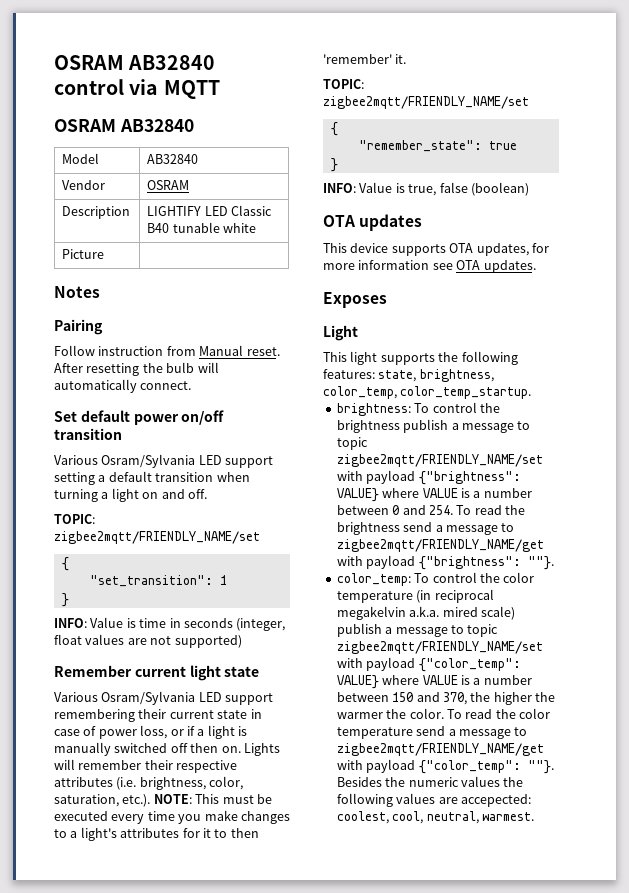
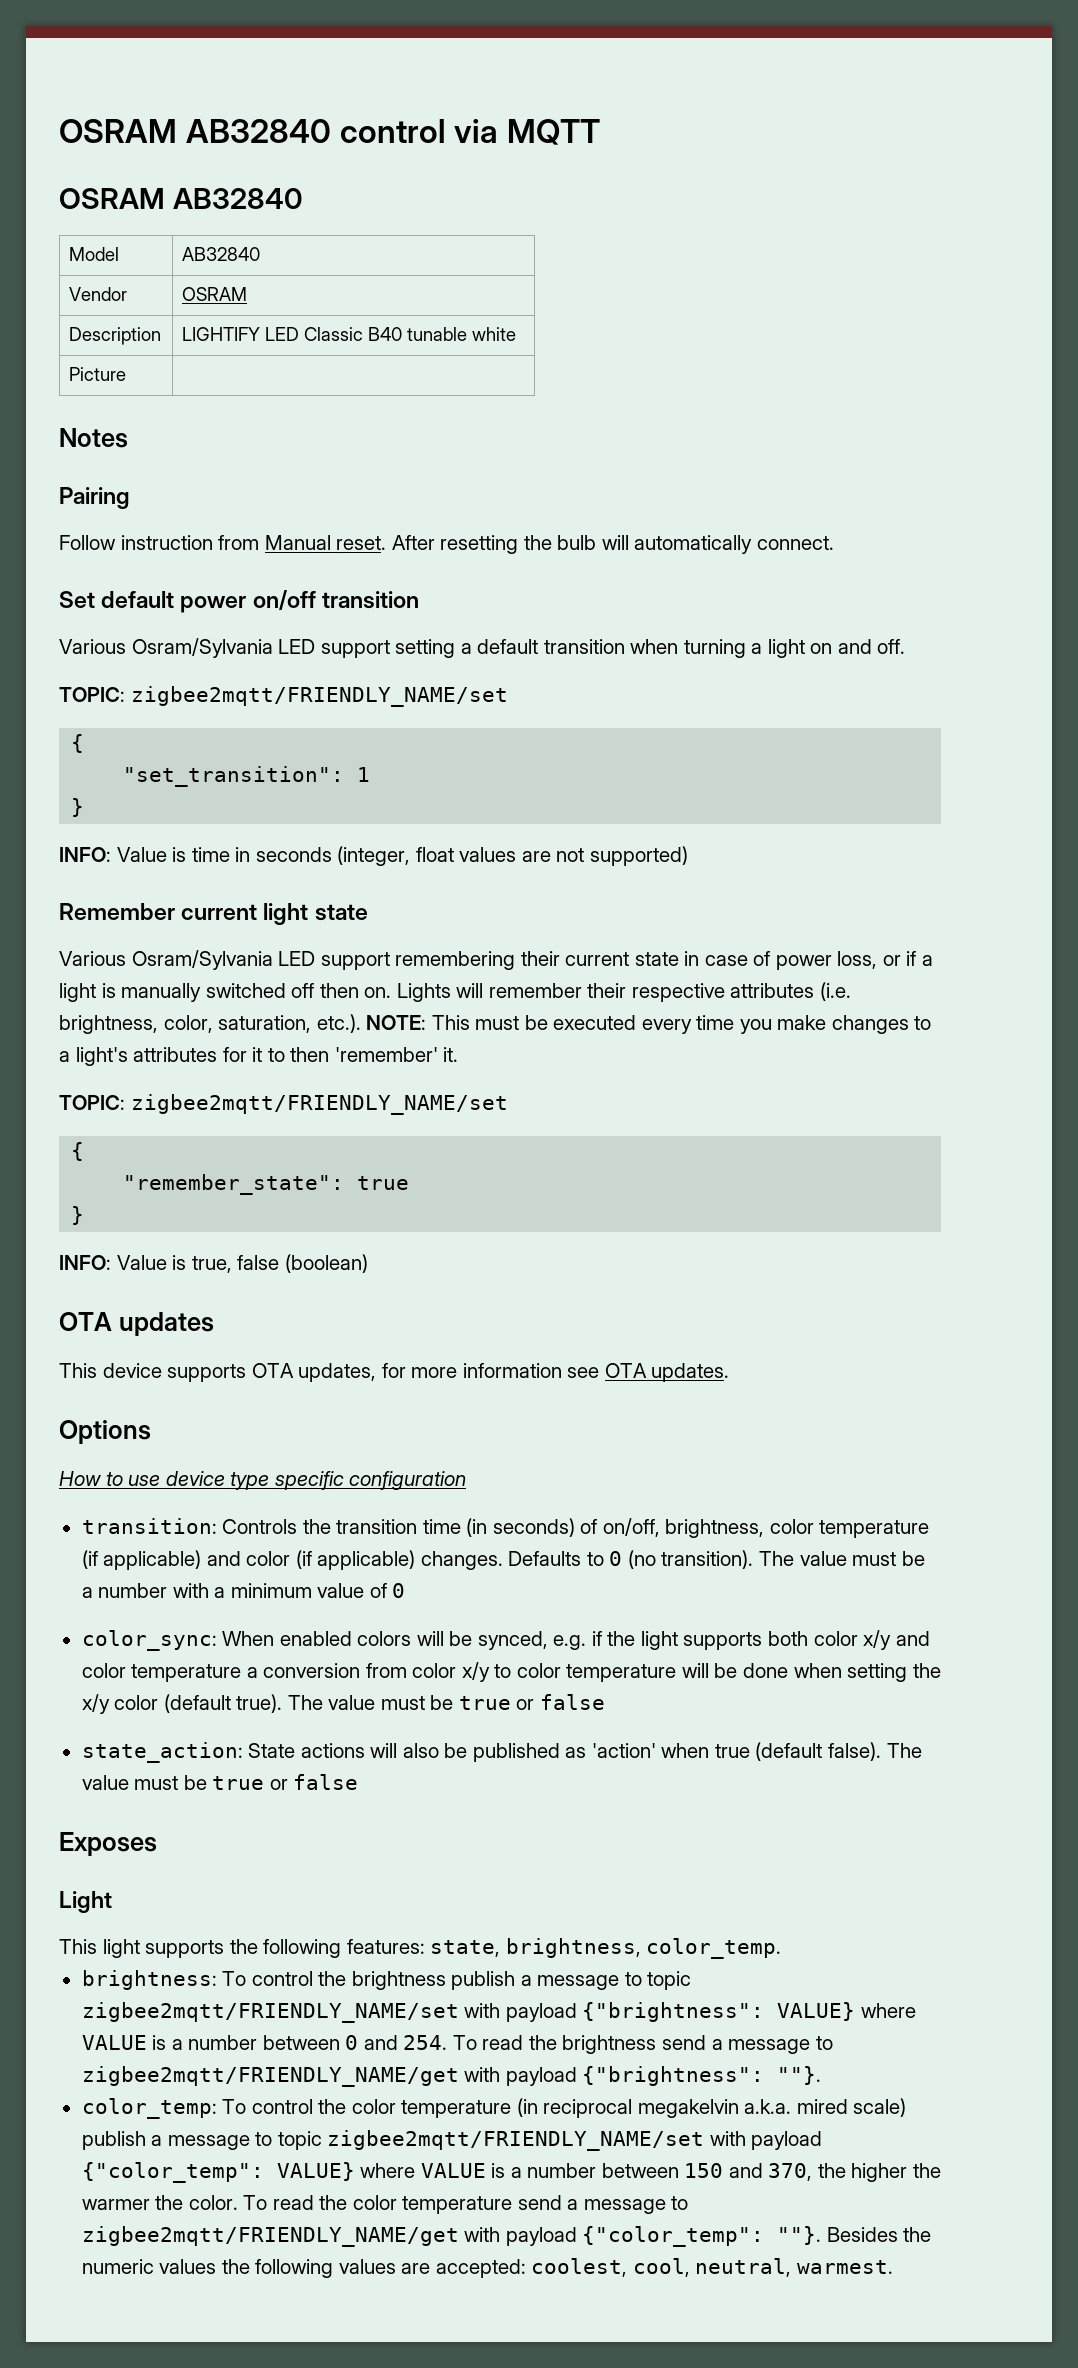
(536, 266) none -> [59,1420,151,1444] [59,1471,467,1490] [81,1518,930,1538] [81,1550,925,1570] [81,1583,406,1598] [81,1630,930,1651] [81,1662,941,1682] [81,1694,605,1714] [81,1742,922,1763] [81,1774,359,1790] // Options // How to use device type specific configuration // transition: Controls the transition time (in seconds) of on/off, brightness, color temperature (if applicable) and color (if applicable) changes. Defaults to 0 (no transition). The value must be a number with a minimum value of 0 // color_sync: When enabled colors will be synced, e.g. if the light supports both color x/y and color temperature a conversion from color x/y to color temperature will be done when setting the x/y color (default true). The value must be true or false // state_action: State actions will also be published as 'action' when true (default false). The value must be true or false
[323,386,532,399] color_temp, color_temp_startup. -> [646,1938,782,1959] color_temp.
[460,794,531,807] accepected: -> [435,2259,526,2278] accepted:

